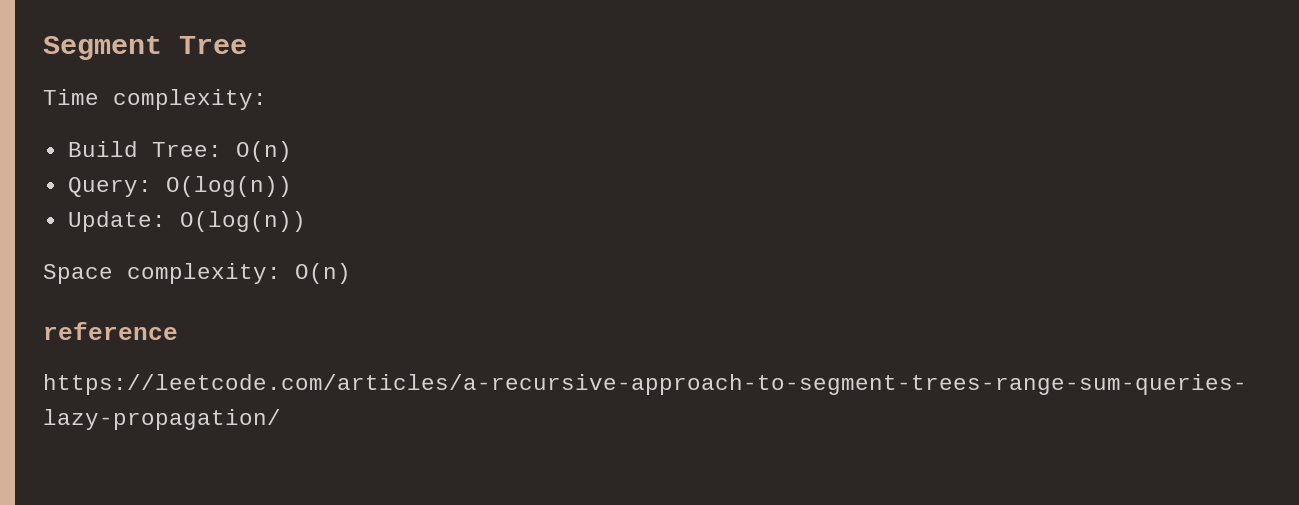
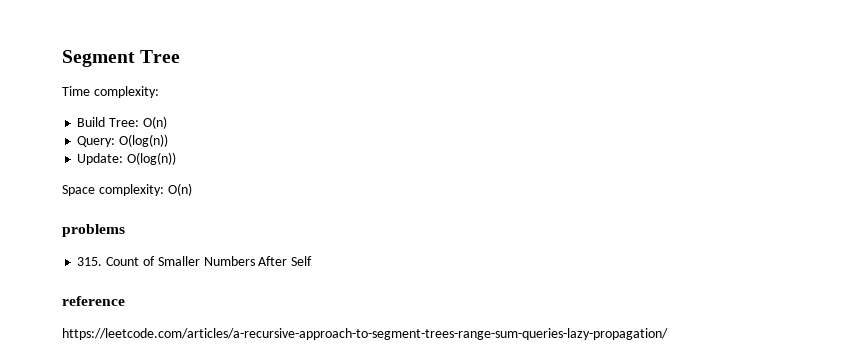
(351, 273) none -> [62,224,125,237] [77,256,313,266] // problems // 315. Count of Smaller Numbers After Self

